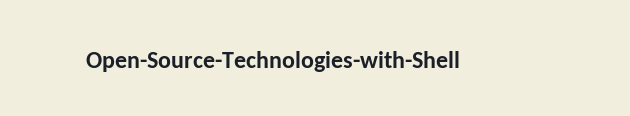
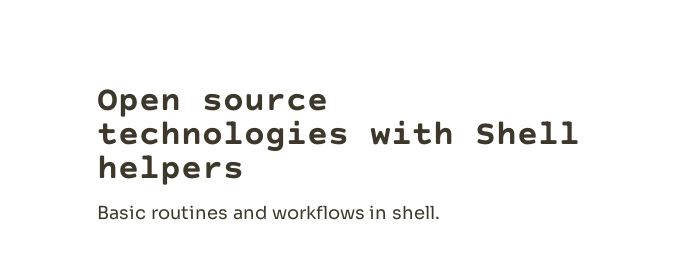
[86,51,460,72] Open-Source-Technologies-with-Shell -> [97,89,328,117] [97,120,580,152] [97,155,244,185] [97,205,441,220] Open source technologies with Shell helpers // Basic routines and workflows in shell.

